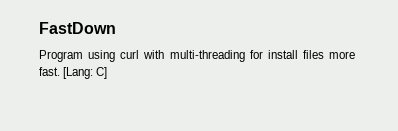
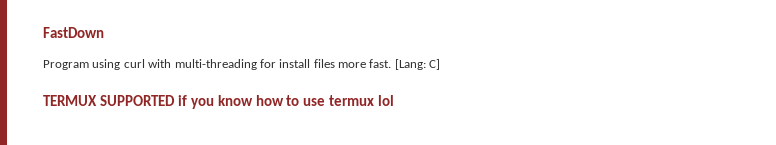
(108, 73) none -> [43,95,395,109] // TERMUX SUPPORTED if you know how to use termux lol

